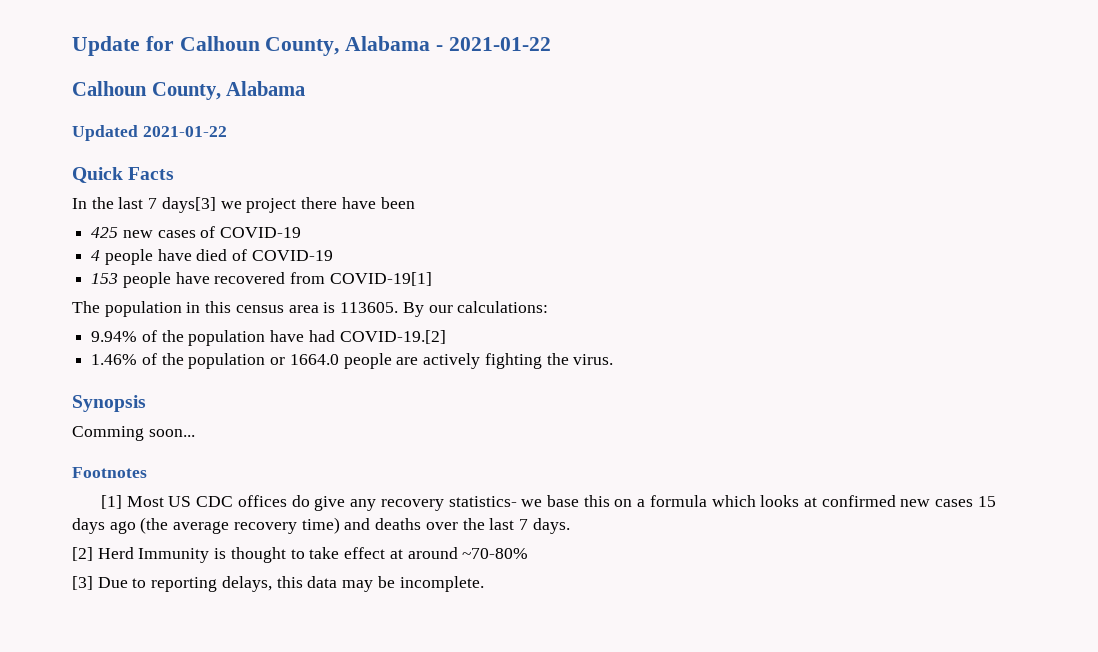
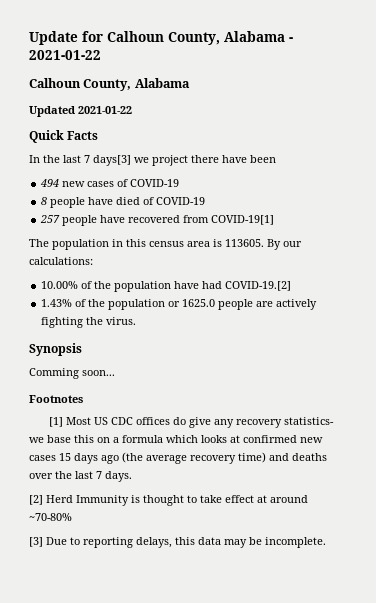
[91,227,119,238] 425 -> [40,179,60,187] 494
[91,250,101,261] 4 -> [41,197,48,205] 8
[91,273,119,284] 153 -> [40,215,61,223] 257
[91,331,138,342] 9.94% -> [41,281,79,289] 10.00%
[91,354,138,365] 1.46% -> [41,299,73,307] 1.43%
[289,354,339,365] 1664.0 -> [182,299,216,307] 1625.0

